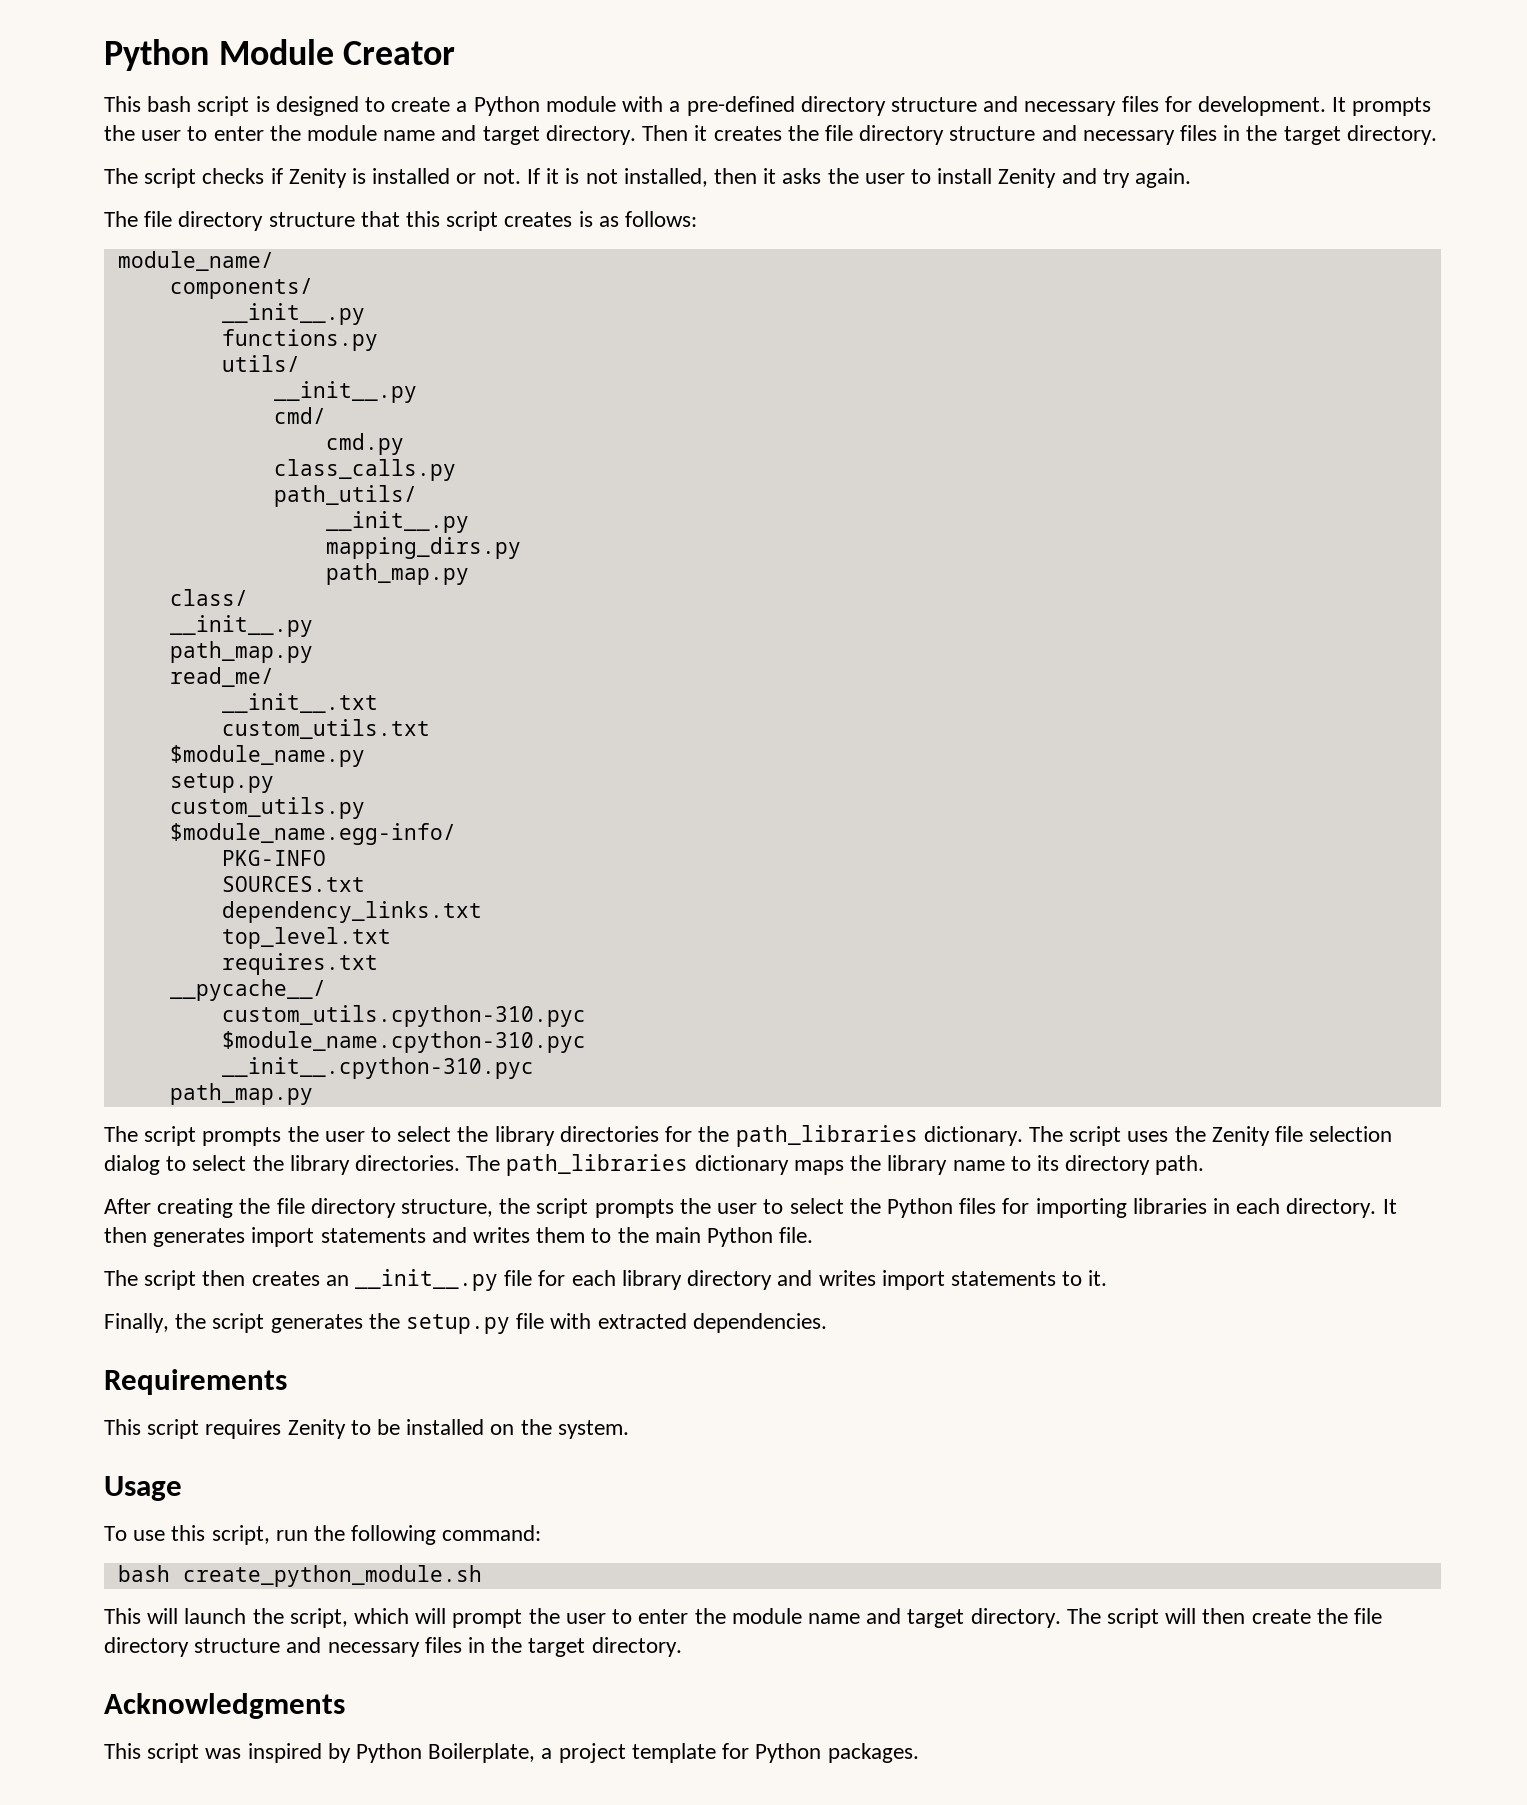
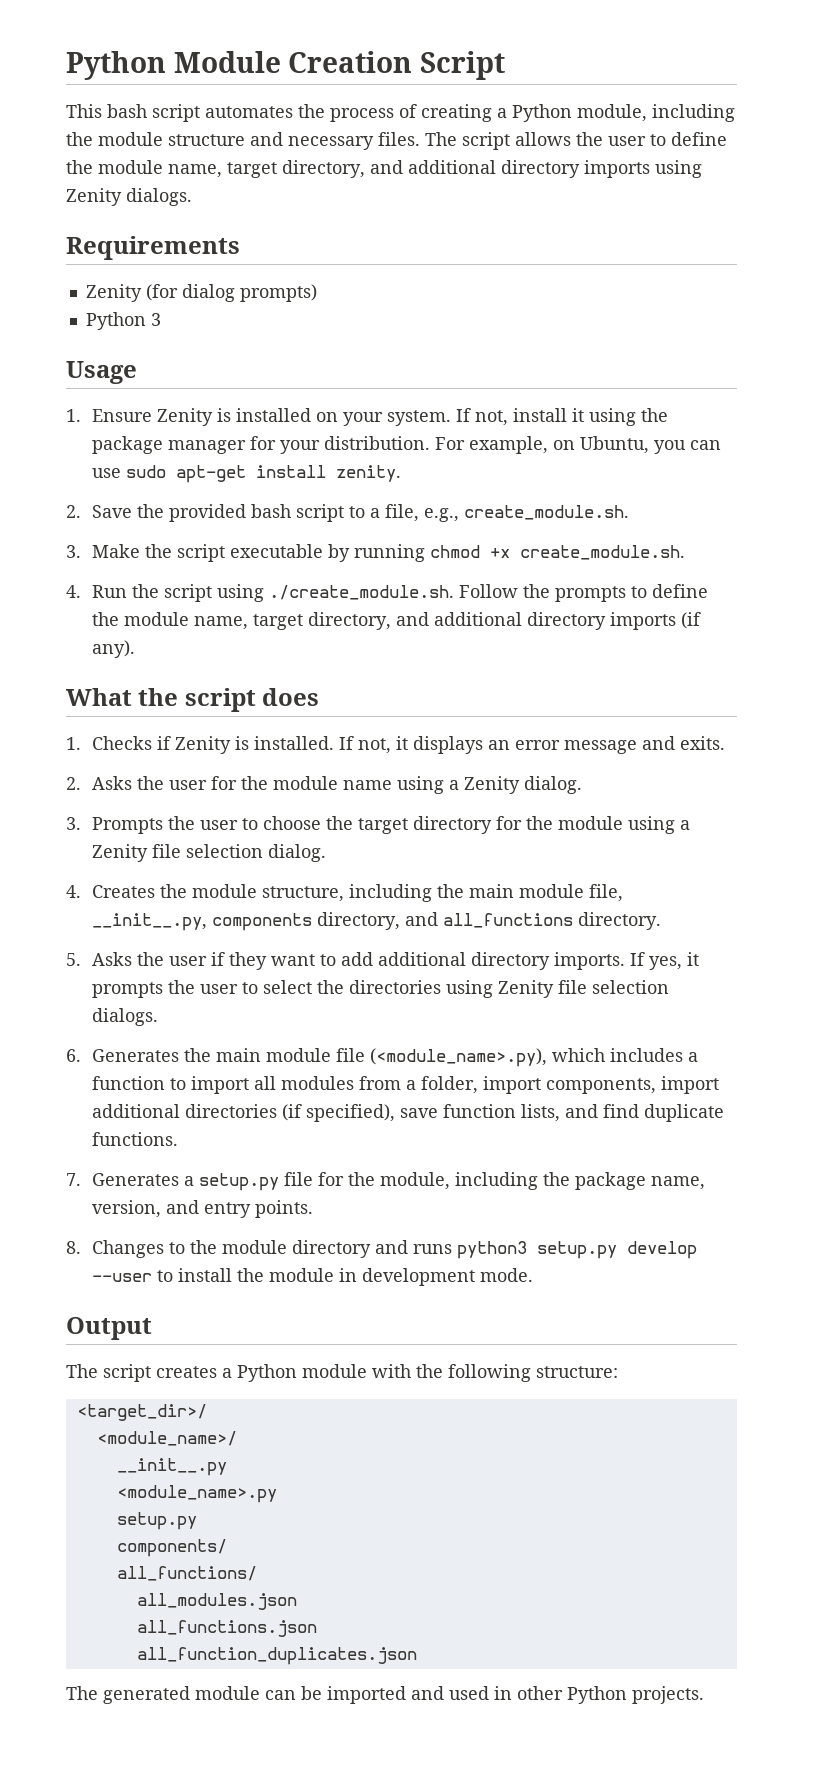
[343,41,456,65] Creator -> [288,51,505,80] Creation Script
[255,96,1432,116] [104,125,1437,145] [104,168,1192,188] [104,211,698,231] [117,251,274,271] [169,278,313,299] [221,303,365,325] [221,329,378,351] [221,355,300,372] [273,381,417,403] [273,407,326,424] [325,433,404,455] [273,459,456,481] [273,485,417,507] [325,511,469,533] [325,537,521,559] [325,563,469,585] [169,589,248,606] [169,615,313,637] [169,641,313,663] [169,667,274,687] [221,693,378,713] [221,719,430,739] [169,745,365,767] [169,773,274,793] [169,797,365,819] [169,823,456,845] [221,850,326,866] [221,876,365,892] [221,901,482,923] [221,927,391,949] [221,953,378,975] [169,979,326,1001] [221,1005,586,1027] [221,1031,586,1053] [221,1057,534,1079] [169,1083,313,1105] [104,1125,1393,1147] [104,1154,1205,1176] [104,1198,1397,1218] [104,1227,814,1247] [104,1269,1108,1291] [104,1313,827,1334] [104,1369,287,1395] [104,1419,629,1439] [104,1476,182,1501] [104,1525,542,1545] [117,1565,482,1587] [104,1608,1383,1628] [104,1637,682,1657] [104,1693,345,1719] [104,1743,919,1763] is designed to create a Python module with a pre-defined directory structure and necessary files for development. It prompts the user to enter the module name and target directory. Then it creates the file directory structure and necessary files in the target directory. // The script checks if Zenity is installed or not. If it is not installed, then it asks the user to install Zenity and try again. // The file directory structure that this script creates is as follows: // module_name/ // components/ // __init__.py // functions.py // utils/ // __init__.py // cmd/ // cmd.py // class_calls.py // path_utils/ // __init__.py // mapping_dirs.py // path_map.py // class/ // __init__.py // path_map.py // read_me/ // __init__.txt // custom_utils.txt // $module_name.py // setup.py // custom_utils.py // $module_name.egg-info/ // PKG-INFO // SOURCES.txt // dependency_links.txt // top_level.txt // requires.txt // __pycache__/ // custom_utils.cpython-310.pyc // $module_name.cpython-310.pyc // __init__.cpython-310.pyc // path_map.py // The script prompts the user to select the library directories for the path_libraries dictionary. The script uses the Zenity file selection dialog to select the library directories. The path_libraries dictionary maps the library name to its directory path. // After creating the file directory structure, the script prompts the user to select the Python files for importing libraries in each directory. It then generates import statements and writes them to the main Python file. // The script then creates an __init__.py file for each library directory and writes import statements to it. // Finally, the script generates the setup.py file with extracted dependencies. // Requirements // This script requires Zenity to be installed on the system. // Usage // To use this script, run the following command: // bash create_python_module.sh // This will launch the script, which will prompt the user to enter the module name and target directory. The script will then create the file directory structure and necessary files in the target directory. // Acknowledgments // This script was inspired by Python Boilerplate, a project template for Python packages. -> [205,104,735,122] [66,132,727,150] [66,160,702,178] [66,188,192,206] [66,236,240,260] [85,284,317,302] [85,312,161,330] [66,361,137,384] [66,408,669,426] [92,436,722,454] [92,465,402,483] [66,504,630,522] [66,544,686,562] [66,584,709,602] [92,612,702,630] [92,640,136,658] [66,688,320,712] [66,736,726,754] [66,776,583,794] [66,816,691,834] [92,844,327,862] [66,884,624,902] [92,912,662,931] [66,952,700,970] [92,980,670,998] [92,1008,159,1026] [66,1048,699,1067] [92,1076,720,1094] [92,1104,725,1122] [92,1132,179,1146] [66,1172,706,1191] [92,1200,314,1218] [66,1240,698,1259] [92,1268,534,1286] [66,1317,152,1340] [66,1364,618,1382] [76,1404,207,1421] [96,1431,237,1446] [116,1458,227,1476] [116,1485,277,1503] [116,1512,197,1530] [116,1539,227,1557] [116,1566,257,1581] [136,1593,297,1610] [136,1620,317,1637] [136,1647,417,1665] [66,1686,704,1704] automates the process of creating a Python module, including the module structure and necessary files. The script allows the user to define the module name, target directory, and additional directory imports using Zenity dialogs. // Requirements // Zenity (for dialog prompts) // Python 3 // Usage // 1. Ensure Zenity is installed on your system. If not, install it using the package manager for your distribution. For example, on Ubuntu, you can use sudo apt-get install zenity. // 2. Save the provided bash script to a file, e.g., create_module.sh. // 3. Make the script executable by running chmod +x create_module.sh. // 4. Run the script using ./create_module.sh. Follow the prompts to define the module name, target directory, and additional directory imports (if any). // What the script does // 1. Checks if Zenity is installed. If not, it displays an error message and exits. // 2. Asks the user for the module name using a Zenity dialog. // 3. Prompts the user to choose the target directory for the module using a Zenity file selection dialog. // 4. Creates the module structure, including the main module file, __init__.py, components directory, and all_functions directory. // 5. Asks the user if they want to add additional directory imports. If yes, it prompts the user to select the directories using Zenity file selection dialogs. // 6. Generates the main module file (<module_name>.py), which includes a function to import all modules from a folder, import components, import additional directories (if specified), save function lists, and find duplicate functions. // 7. Generates a setup.py file for the module, including the package name, version, and entry points. // 8. Changes to the module directory and runs python3 setup.py develop --user to install the module in development mode. // Output // The script creates a Python module with the following structure: // <target_dir>/ // <module_name>/ // __init__.py // <module_name>.py // setup.py // components/ // all_functions/ // all_modules.json // all_functions.json // all_function_duplicates.json // The generated module can be imported and used in other Python projects.

